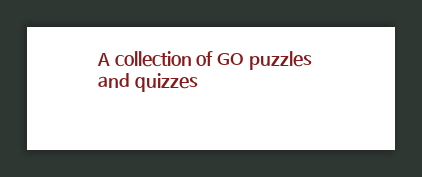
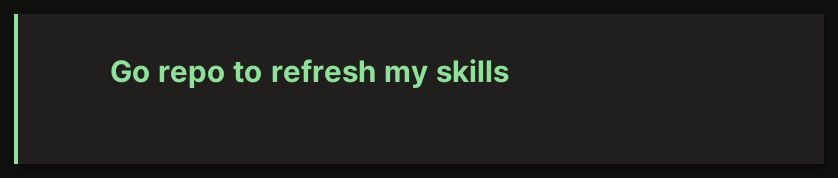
[97,51,312,70] [98,73,198,92] A collection of GO puzzles and quizzes -> [110,59,510,89] Go repo to refresh my skills

